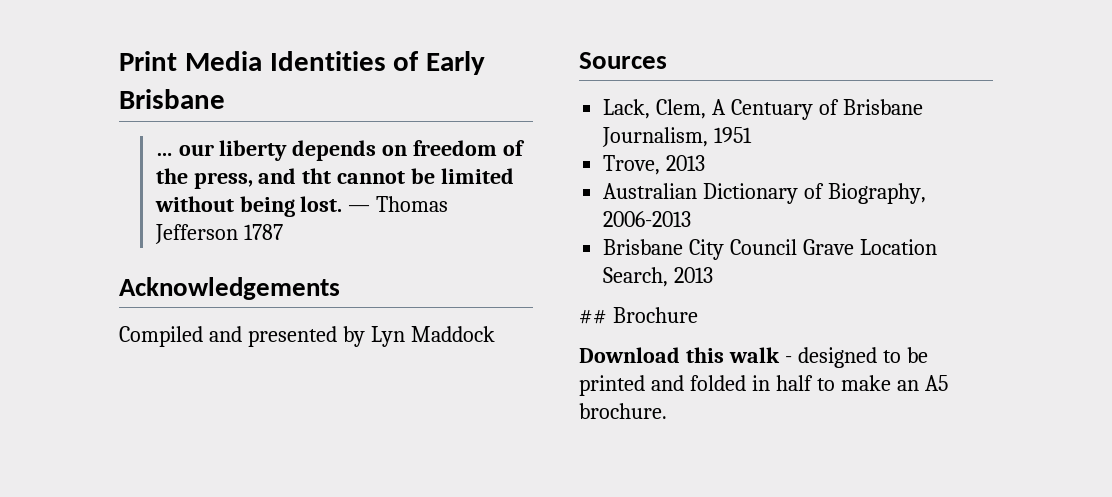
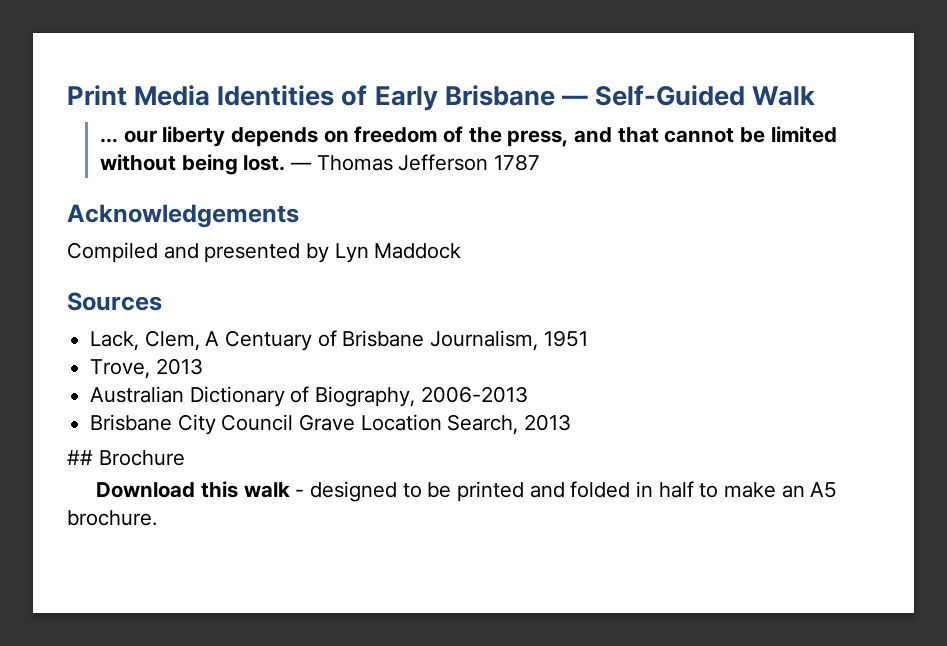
(225, 99) none -> [560,85,816,106] — Self-Guided Walk
[302,168,332,184] tht -> [617,127,659,143] that

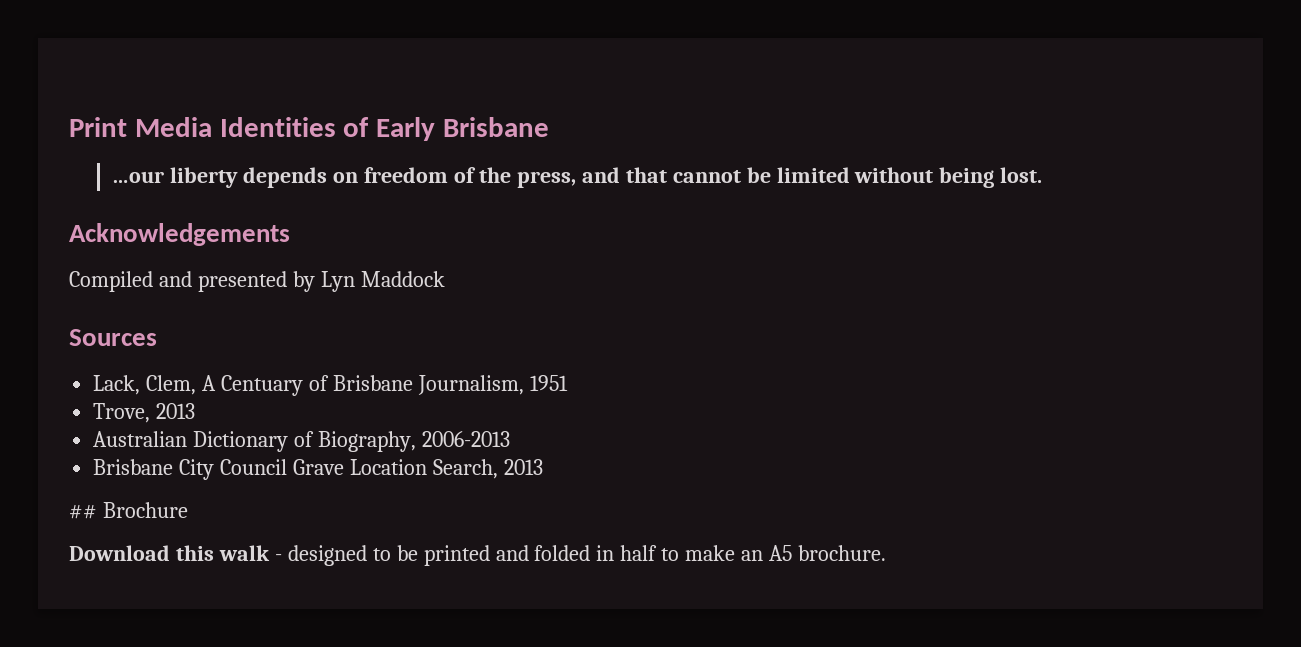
[560,85,816,106] [99,130,157,143] — Self-Guided Walk // … our -> [112,171,165,183] // …our
[289,154,540,171] — Thomas Jefferson 1787 -> (1043, 175) none

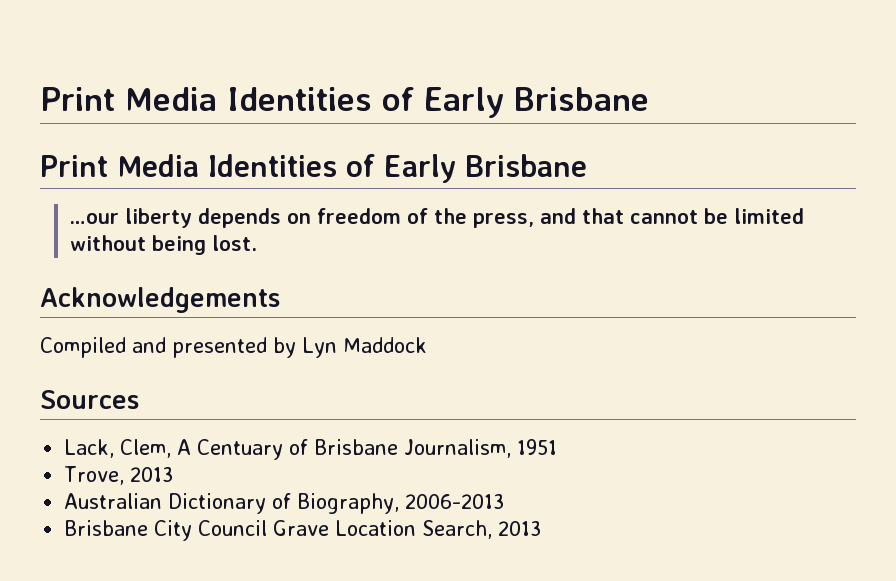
[69,117,550,141] Print Media Identities of Early Brisbane -> [40,87,649,118] [40,154,587,183] Print Media Identities of Early Brisbane // Print Media Identities of Early Brisbane
[69,502,188,519] [69,545,887,566] // ## Brochure // Download this walk - designed to be printed and folded in half to make an A5 brochure. -> (542, 528) none

